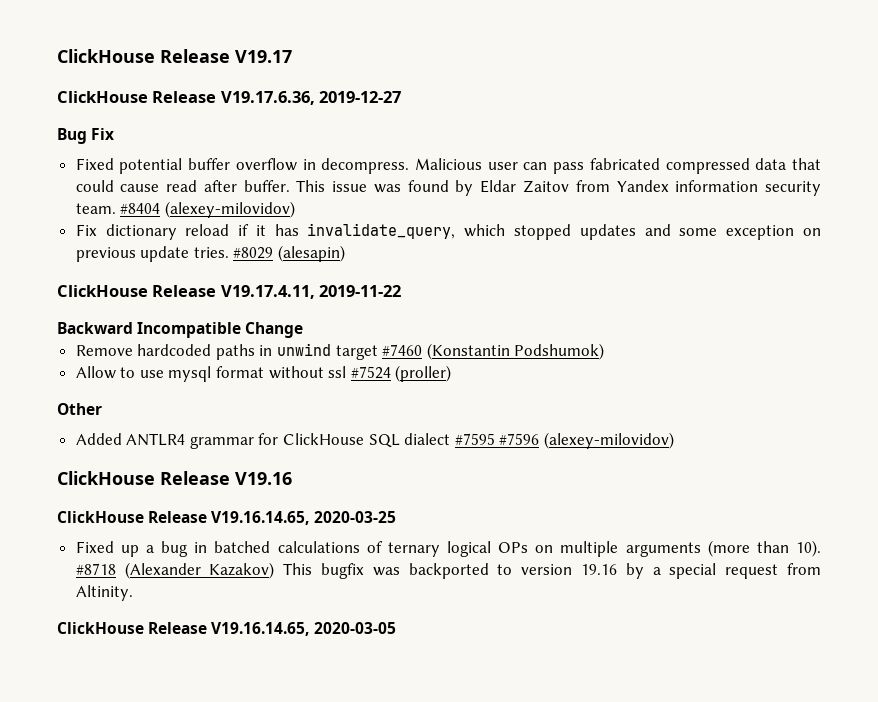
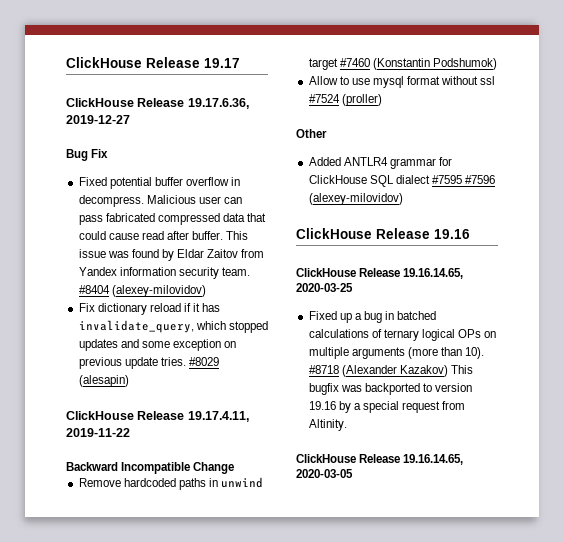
[57,49,292,63] [57,91,315,105] ClickHouse Release V19.17 // ClickHouse Release V19.17.6.36, -> [66,57,240,68] [66,98,249,109] ClickHouse Release 19.17 // ClickHouse Release 19.17.6.36,
[220,285,315,299] V19.17.4.11, -> [187,411,249,422] 19.17.4.11,
[235,472,292,485] [57,511,310,525] V19.16 // ClickHouse Release V19.16.14.65, -> [434,229,470,239] [296,268,464,279] 19.16 // ClickHouse Release 19.16.14.65,
[211,622,310,636] V19.16.14.65, -> [403,454,464,465] 19.16.14.65,

